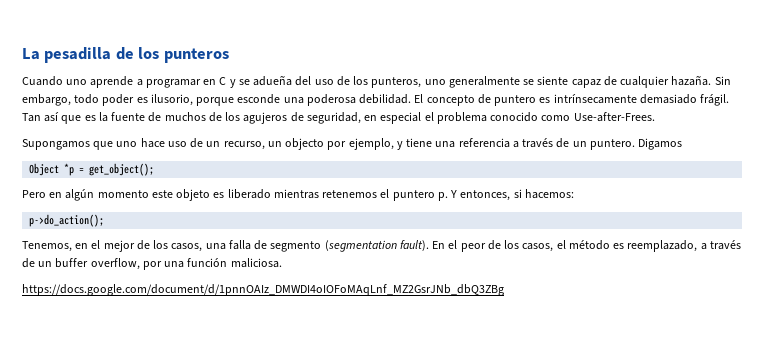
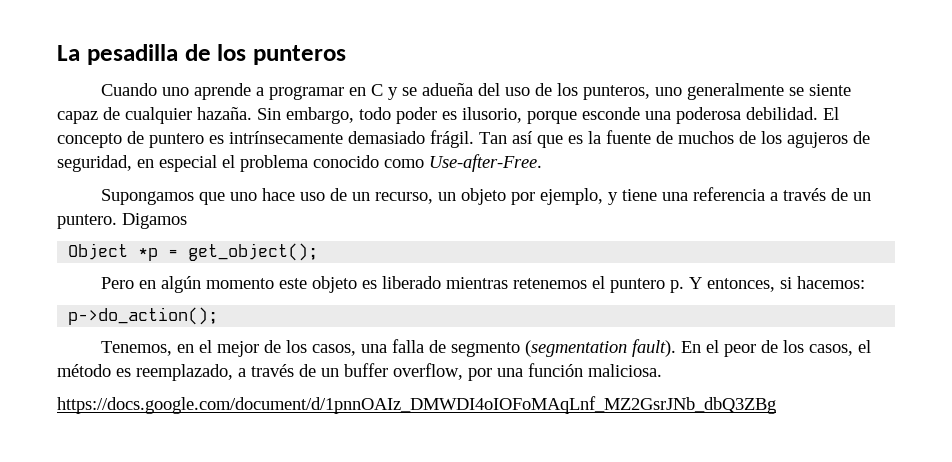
[573,112,655,122] Use-after-Frees. -> [429,154,542,172] Use-after-Free.
[285,138,325,150] objecto -> [460,188,506,205] objeto

